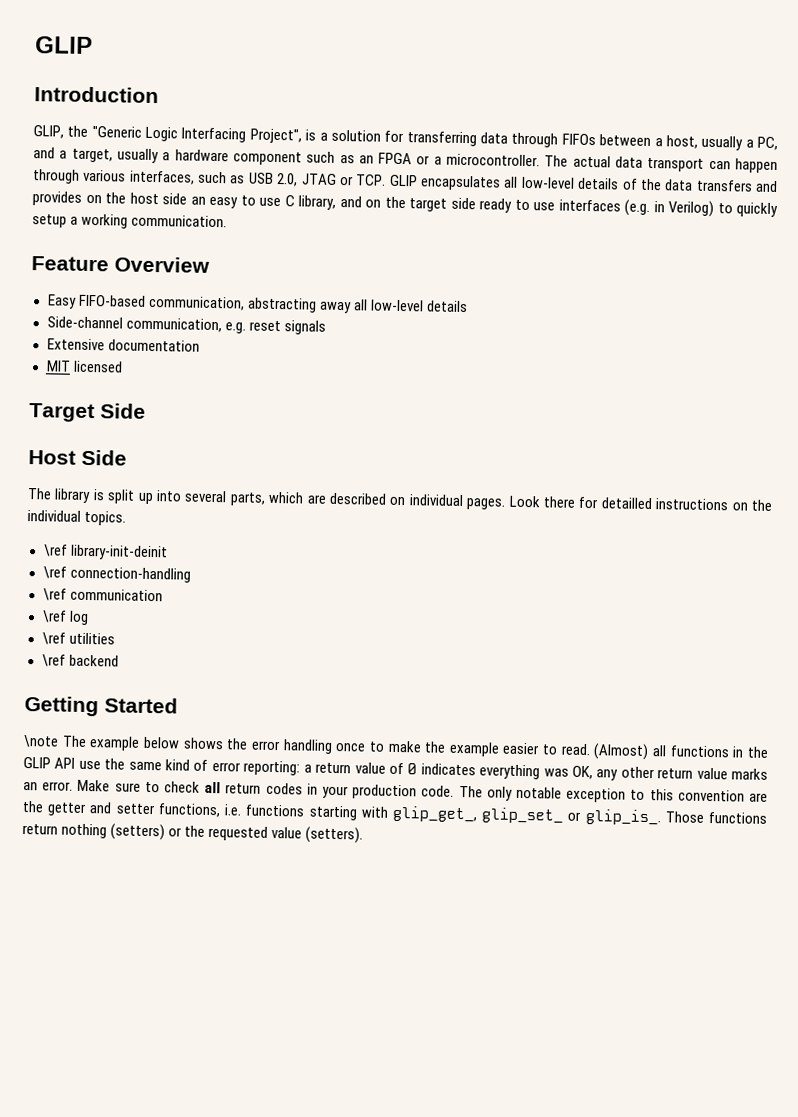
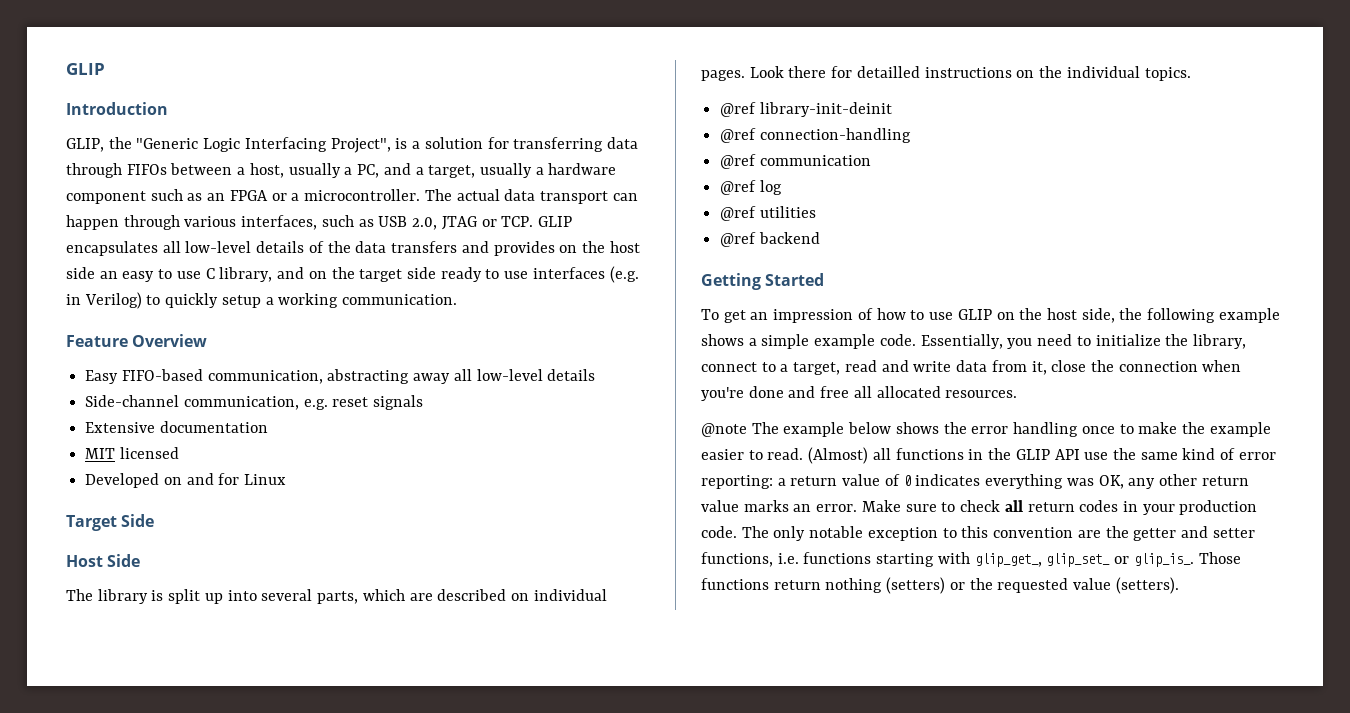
(123, 366) none -> [85,473,287,488] // Developed on and for Linux
[42,544,68,557] \ref -> [720,102,757,117] @ref
[42,566,67,579] \ref -> [720,128,757,143] @ref
[42,588,67,601] \ref -> [720,154,757,169] @ref
[41,610,67,623] \ref -> [720,180,757,195] @ref
[41,632,66,645] \ref -> [720,206,757,221] @ref
[41,654,66,667] \ref -> [720,232,757,247] @ref
[23,735,59,748] \note -> [701,308,1280,323] [701,334,1246,349] [701,360,1242,375] [701,386,1018,401] [701,423,747,437] To get an impression of how to use GLIP on the host side, the following example shows a simple example code. Essentially, you need to initialize the library, connect to a target, read and write data from it, close the connection when you're done and free all allocated resources. // @note

